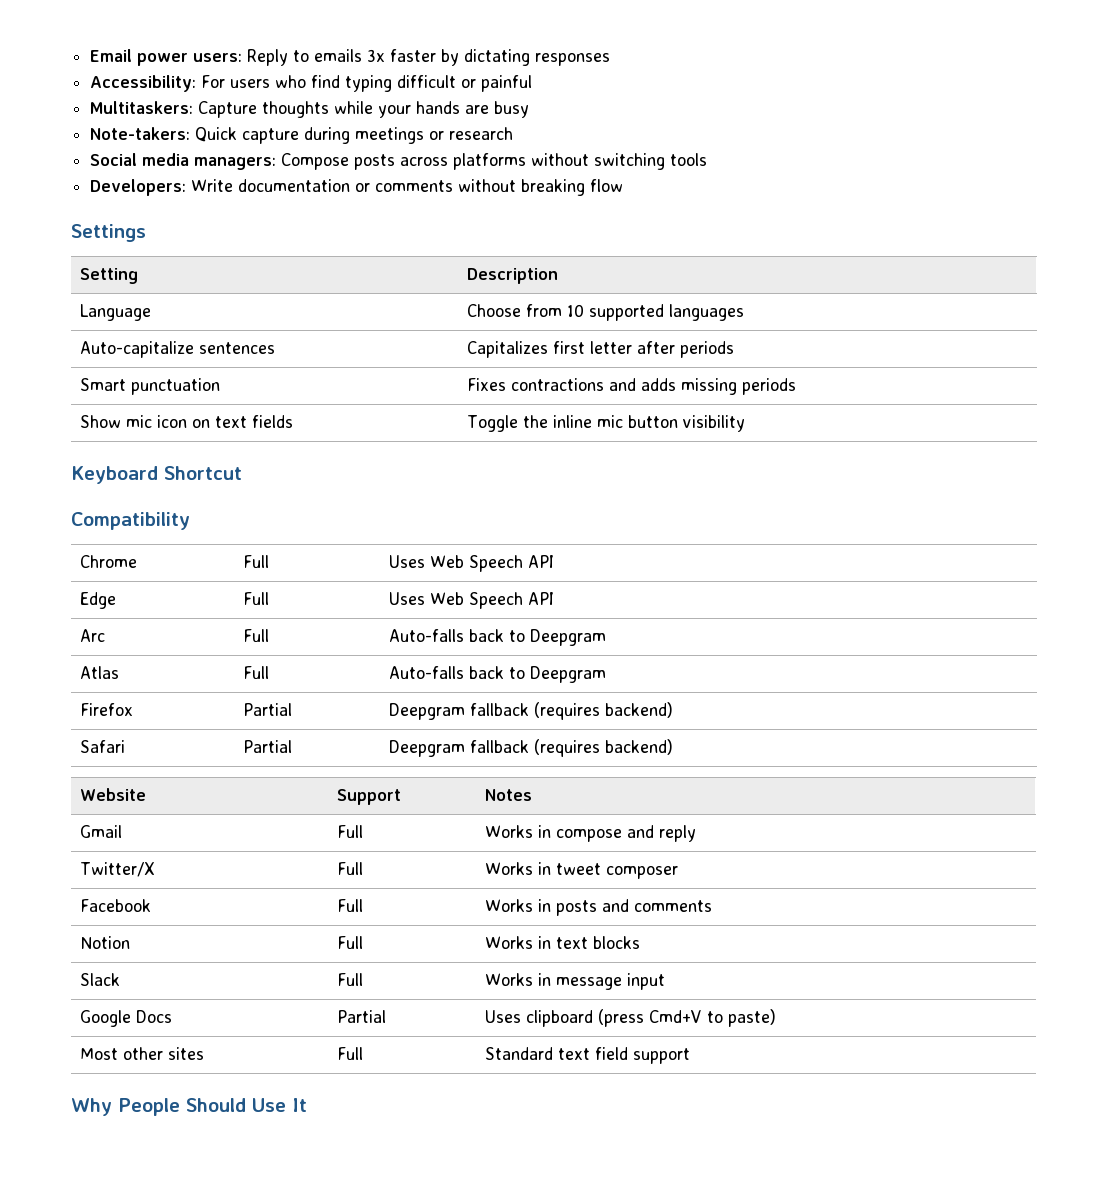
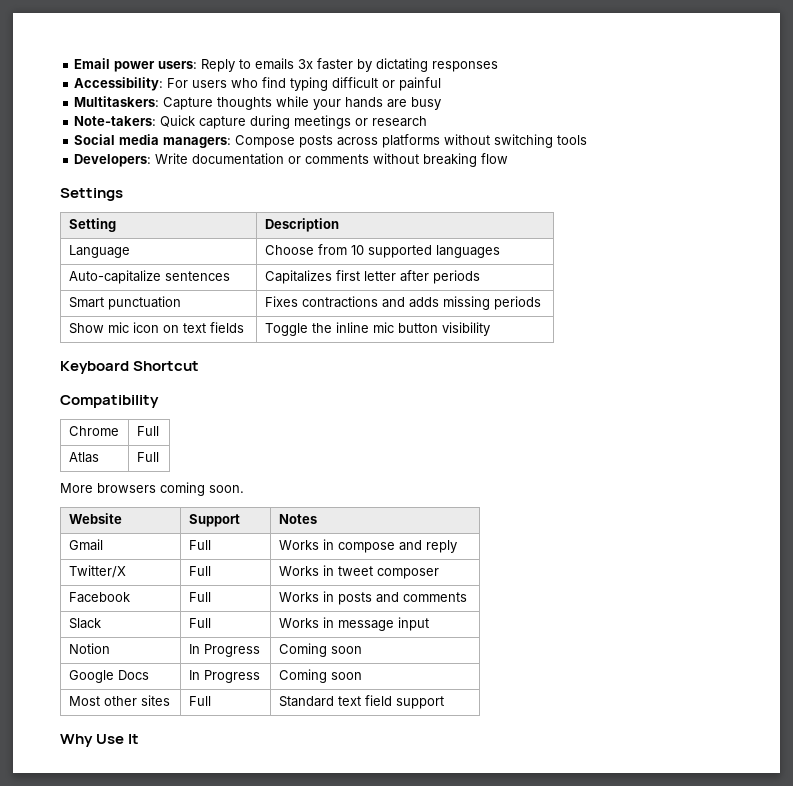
[389,555,555,572] [80,592,117,609] [243,592,270,605] [389,592,555,609] [80,629,106,642] [243,629,270,642] [389,629,607,646] [80,666,120,679] [243,666,270,679] [389,666,607,683] [80,703,134,716] [243,703,293,716] [389,702,674,720] [80,740,126,753] [243,740,293,753] [389,739,674,757] | Uses Web Speech API // Edge | Full | Uses Web Speech API // Arc | Full | Auto-falls back to Deepgram // Atlas | Full | Auto-falls back to Deepgram // Firefox | Partial | Deepgram fallback (requires backend) // Safari | Partial | Deepgram fallback (requires backend) -> [68,452,99,463] [136,452,159,462] [60,482,244,496] // Atlas | Full // More browsers coming soon.
[80,936,131,949] [337,936,364,949] [485,936,641,949] // Notion | Full | Works in text blocks -> (467, 597) none
[80,1010,173,1027] [337,1010,387,1023] [485,1009,777,1027] Google Docs | Partial | Uses clipboard (press Cmd+V to paste) -> [68,643,110,654] [188,644,260,657] [278,643,362,657] [68,670,149,683] [188,670,260,683] [278,669,362,683] Notion | In Progress | Coming soon // Google Docs | In Progress | Coming soon
[118,1098,246,1116] People Should -> (93, 740) none

